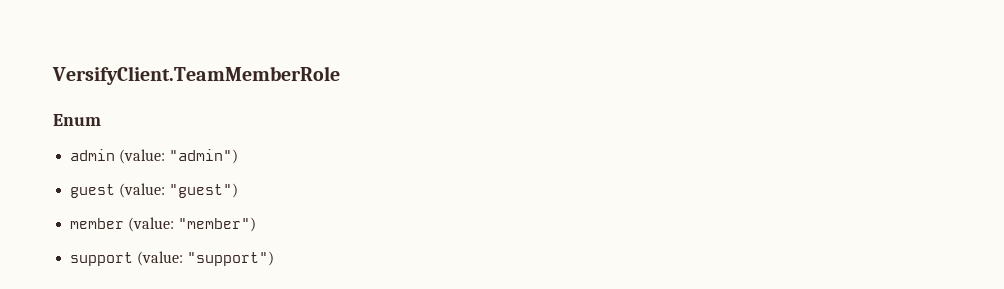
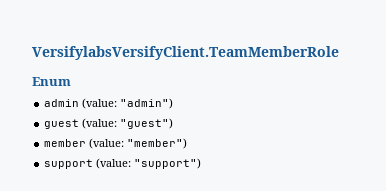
[52,66,340,85] VersifyClient.TeamMemberRole -> [32,46,339,60] VersifylabsVersifyClient.TeamMemberRole

